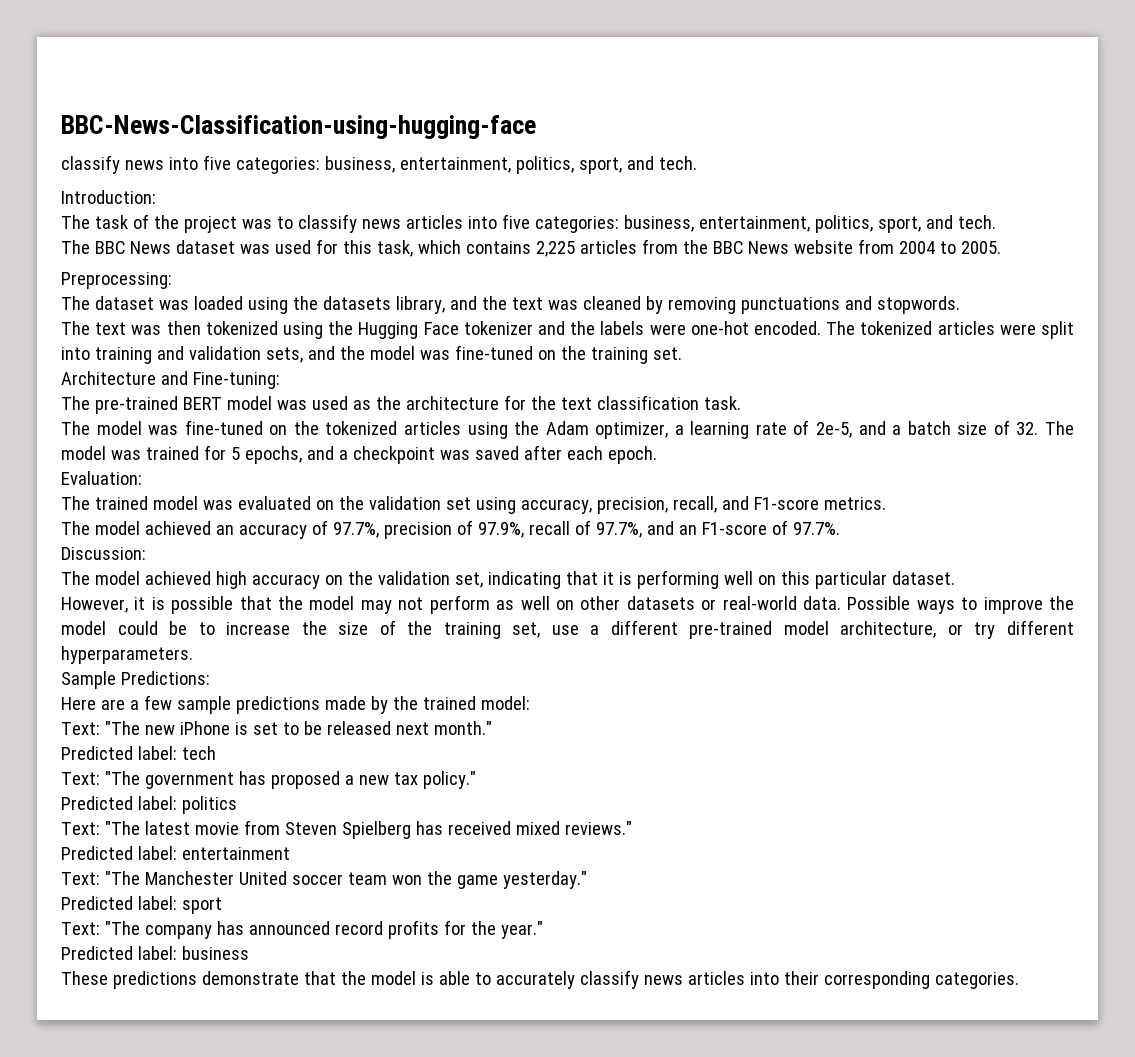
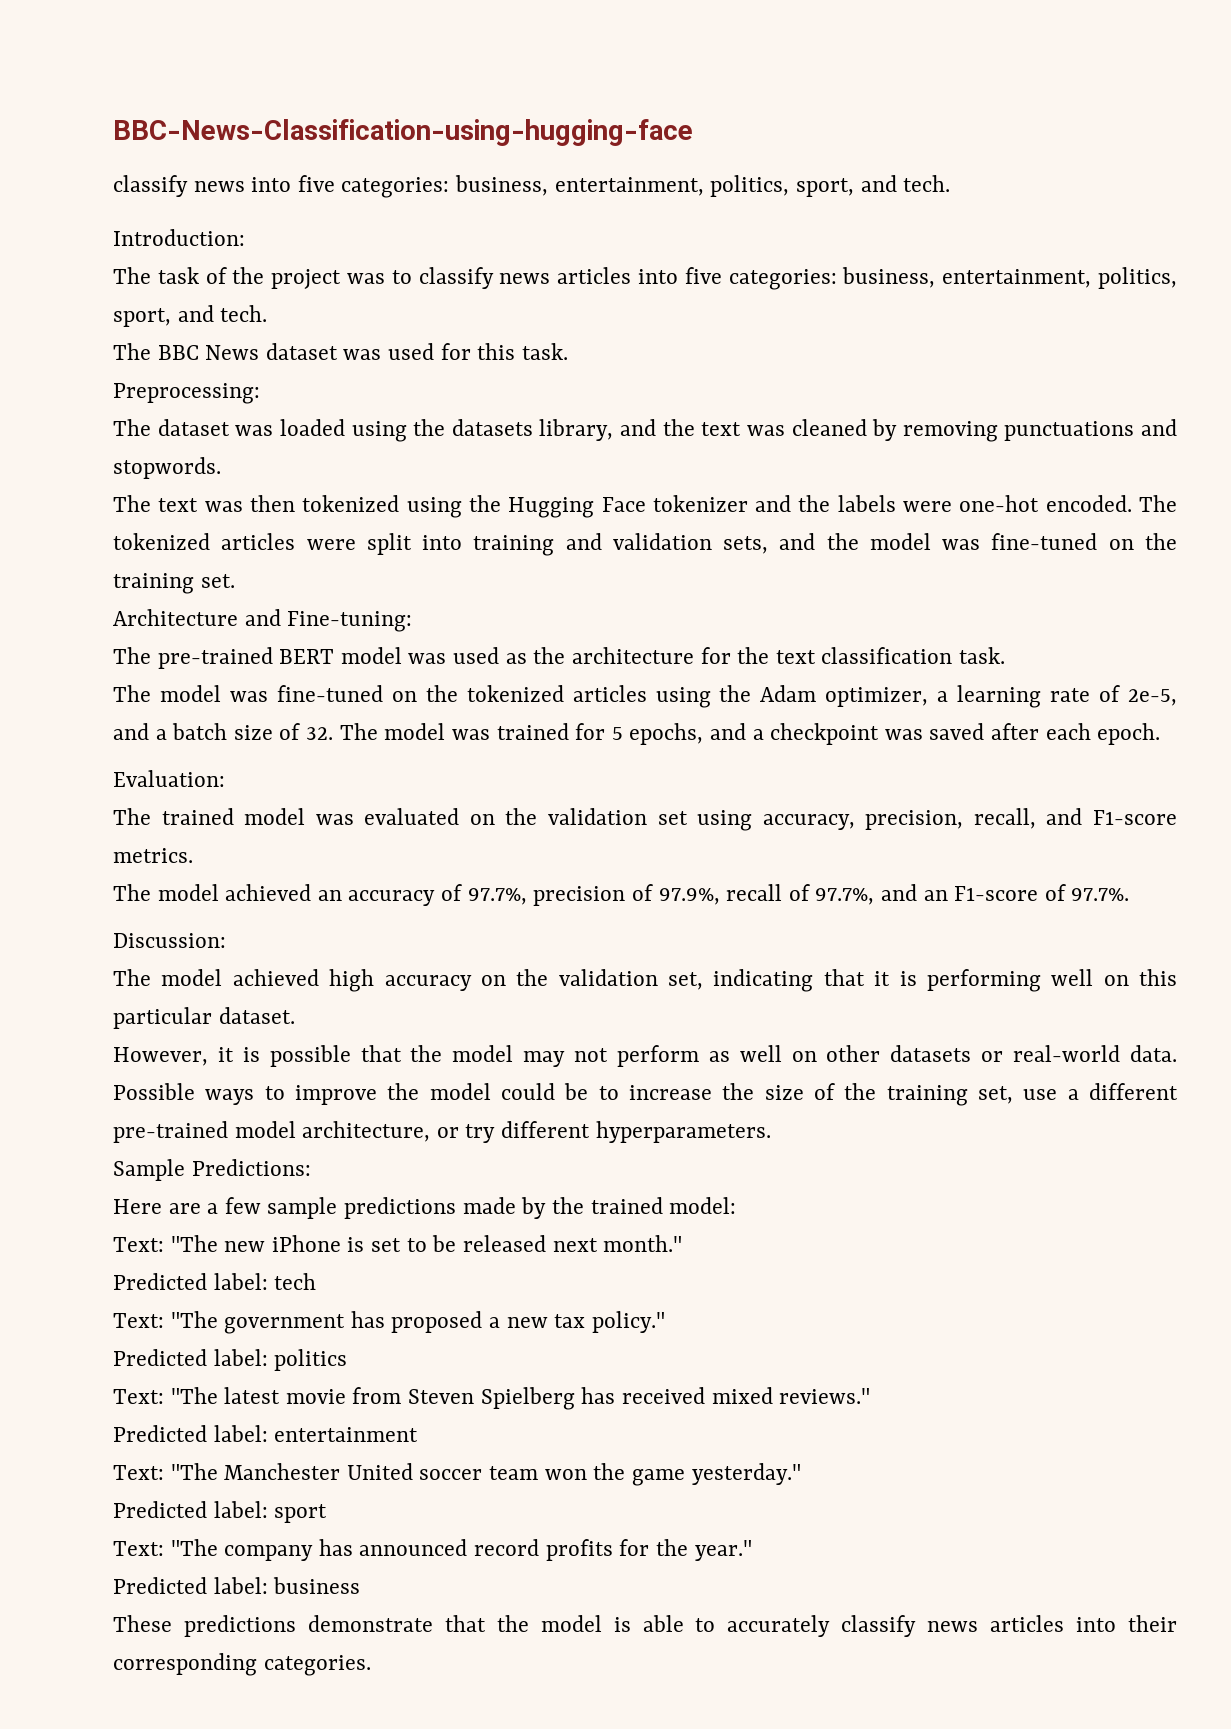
[376,239,1001,257] task, which contains 2,225 articles from the BBC News website from 2004 to 2005. -> [521,343,568,360] task.

